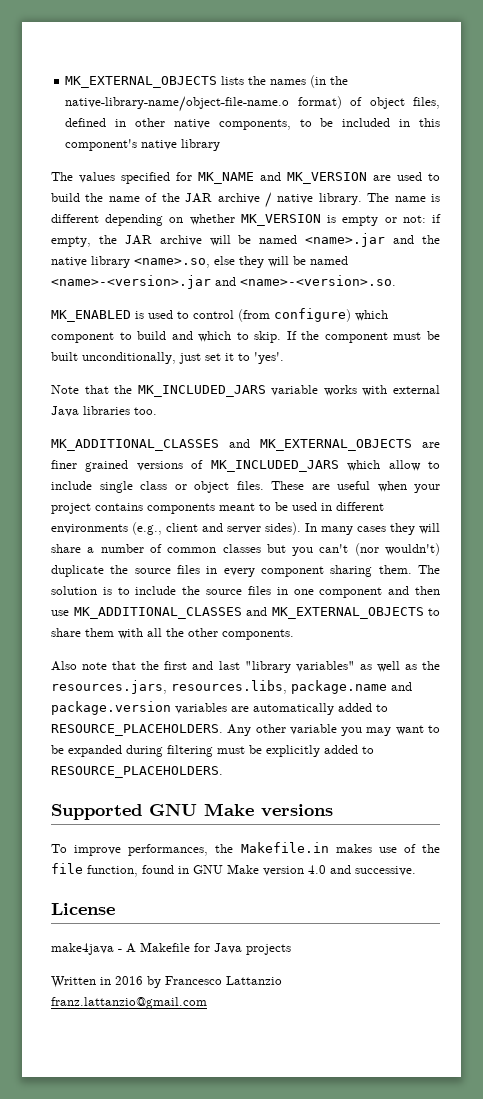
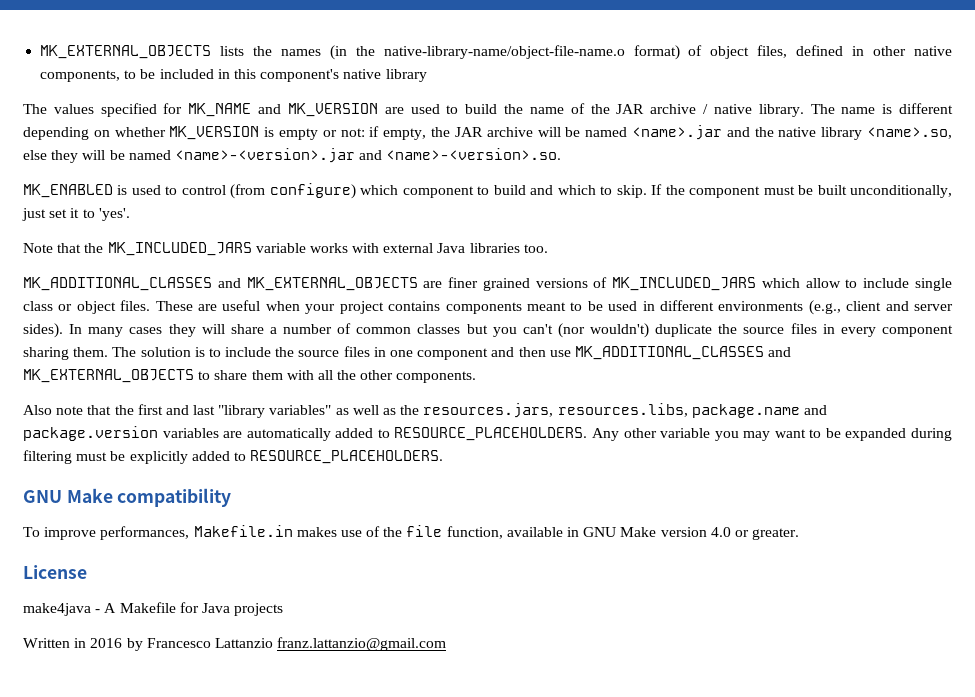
[51,803,333,820] Supported GNU Make versions -> [23,488,232,507] GNU Make compatibility
[215,844,234,853] the -> (190, 533) none
[142,865,174,874] found -> [506,527,563,537] available
[330,865,416,876] and successive. -> [734,528,800,540] or greater.

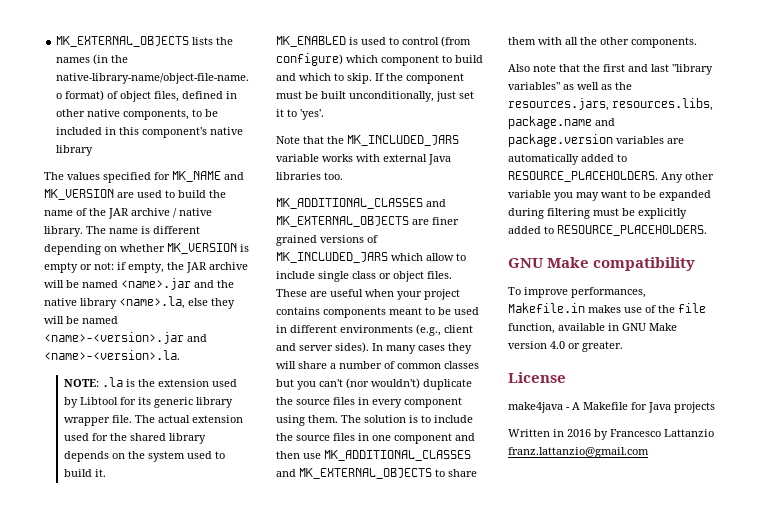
[867,127,953,139] <name>.so, -> [119,296,185,309] <name>.la,
[386,148,562,160] <name>-<version>.so. -> [44,350,180,360] [63,377,237,387] [63,397,233,408] [63,415,243,426] [63,433,206,444] [63,451,225,462] [63,469,106,477] <name>-<version>.la. // NOTE: .la is the extension used by Libtool for its generic library wrapper file. The actual extension used for the shared library depends on the system used to build it.
[23,347,69,360] sharing -> [276,415,305,426] using

